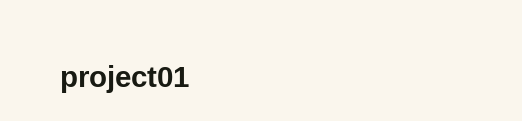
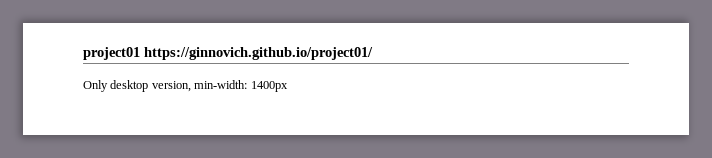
(189, 79) none -> [144,47,373,60] [83,80,288,92] https://ginnovich.github.io/project01/ // Only desktop version, min-width: 1400px

